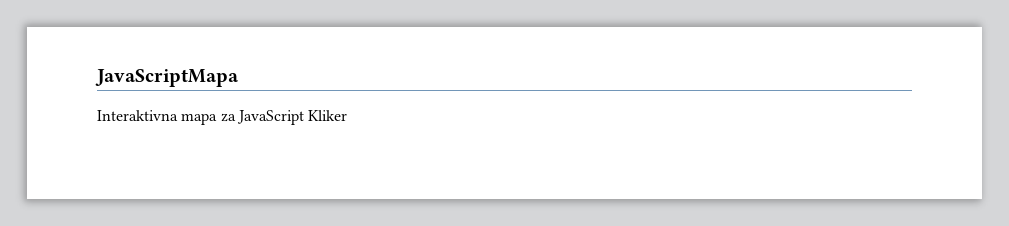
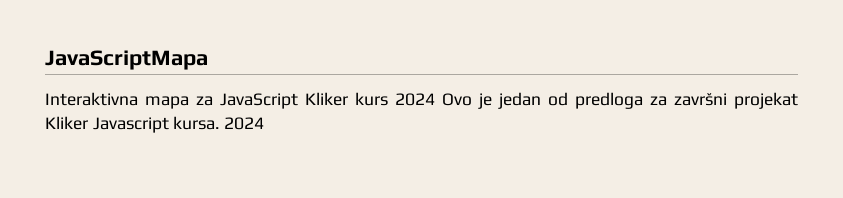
(348, 115) none -> [355,92,798,109] [45,116,265,133] kurs 2024 Ovo je jedan od predloga za završni projekat Kliker Javascript kursa. 2024

